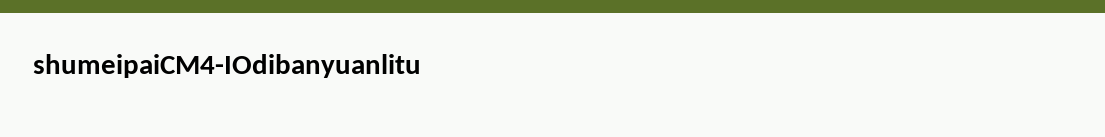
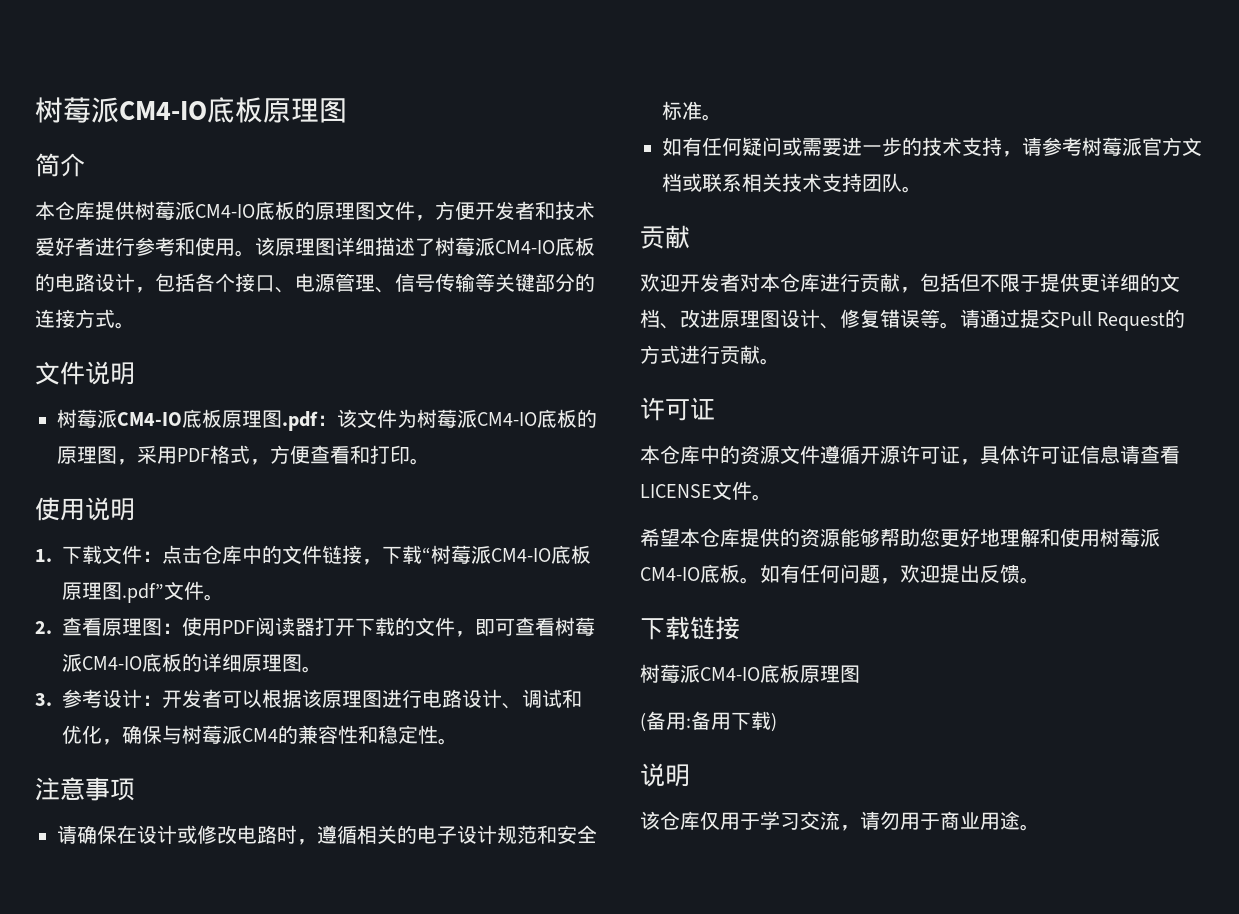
[33,54,421,78] shumeipaiCM4-IOdibanyuanlitu -> [35,97,347,123] [35,153,85,177] [35,201,595,221] [35,237,595,257] [35,273,595,293] [35,309,135,329] [35,361,135,385] [57,409,597,431] [57,445,430,465] [35,497,135,521] [35,545,591,565] [62,581,224,603] [35,617,595,637] [62,653,322,673] [35,689,582,709] [62,725,458,745] [35,777,135,801] [57,825,597,845] [662,101,722,121] [662,137,1202,157] [662,173,922,193] [640,225,690,249] [640,273,1180,293] [640,309,1186,331] [640,345,780,365] [640,397,715,421] [640,445,1180,465] [640,481,772,501] [640,528,1160,548] [640,564,1040,584] [640,616,740,640] [640,664,860,683] [640,711,777,732] [640,763,690,787] [640,811,1040,831] 树莓派CM4-IO底板原理图 // 简介 // 本仓库提供树莓派CM4-IO底板的原理图文件，方便开发者和技术爱好者进行参考和使用。该原理图详细描述了树莓派CM4-IO底板的电路设计，包括各个接口、电源管理、信号传输等关键部分的连接方式。 // 文件说明 // 树莓派CM4-IO底板原理图.pdf：该文件为树莓派CM4-IO底板的原理图，采用PDF格式，方便查看和打印。 // 使用说明 // 1.下载文件：点击仓库中的文件链接，下载“树莓派CM4-IO底板原理图.pdf”文件。 // 2.查看原理图：使用PDF阅读器打开下载的文件，即可查看树莓派CM4-IO底板的详细原理图。 // 3.参考设计：开发者可以根据该原理图进行电路设计、调试和优化，确保与树莓派CM4的兼容性和稳定性。 // 注意事项 // 请确保在设计或修改电路时，遵循相关的电子设计规范和安全标准。 // 如有任何疑问或需要进一步的技术支持，请参考树莓派官方文档或联系相关技术支持团队。 // 贡献 // 欢迎开发者对本仓库进行贡献，包括但不限于提供更详细的文档、改进原理图设计、修复错误等。请通过提交Pull Request的方式进行贡献。 // 许可证 // 本仓库中的资源文件遵循开源许可证，具体许可证信息请查看LICENSE文件。 // 希望本仓库提供的资源能够帮助您更好地理解和使用树莓派CM4-IO底板。如有任何问题，欢迎提出反馈。 // 下载链接 // 树莓派CM4-IO底板原理图 // (备用:备用下载) // 说明 // 该仓库仅用于学习交流，请勿用于商业用途。

